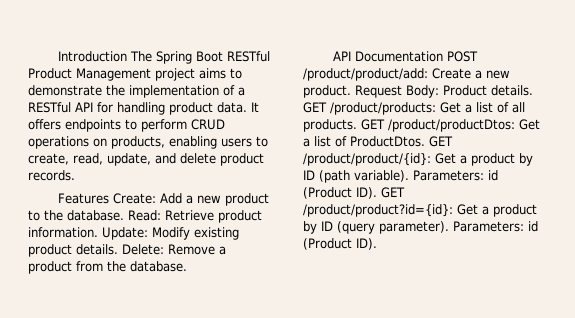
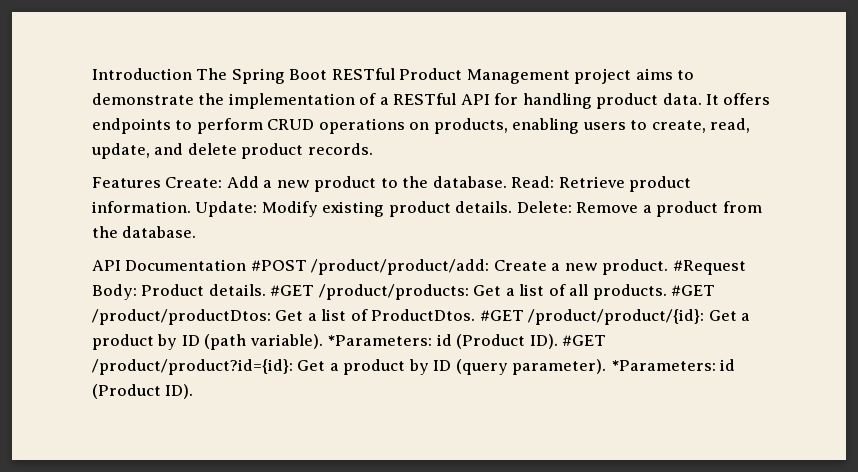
[447,51,479,62] POST -> [250,260,307,271] #POST
[355,85,402,98] Request -> [672,260,746,275] #Request
[303,102,327,113] GET -> [270,285,315,296] #GET
[361,119,385,130] GET -> [671,285,716,296] #GET
[429,136,453,147] GET -> [479,310,524,321] #GET
[413,170,498,181] [303,187,405,199] Parameters: id (Product ID). GET -> [327,334,607,349] *Parameters: id (Product ID). #GET
[453,221,524,232] Parameters: -> [610,360,716,371] *Parameters:

